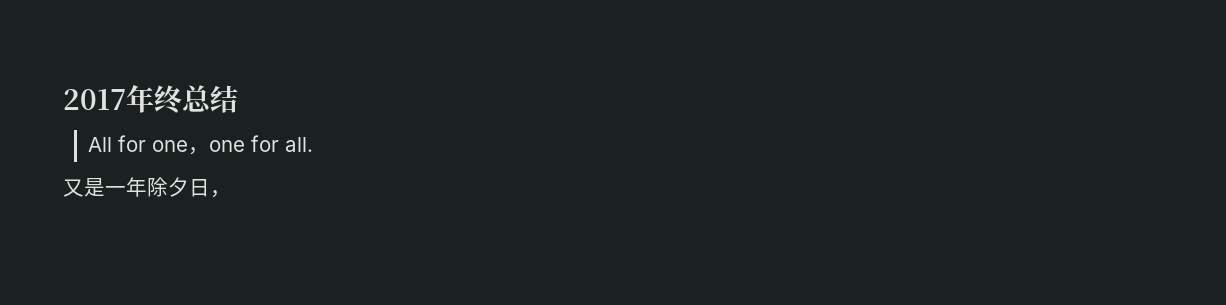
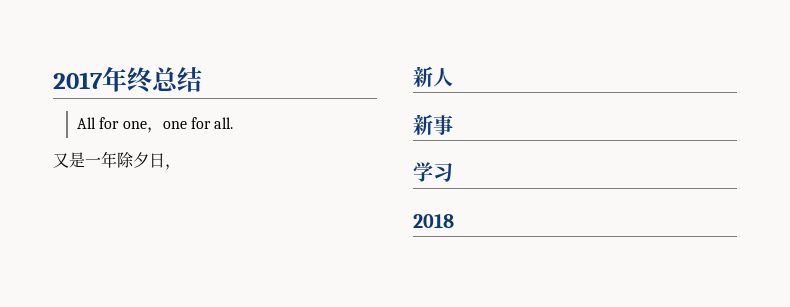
(231, 194) none -> [413,66,453,87] [413,114,453,135] [413,162,453,182] [413,214,454,228] // 新人 // 新事 // 学习 // 2018

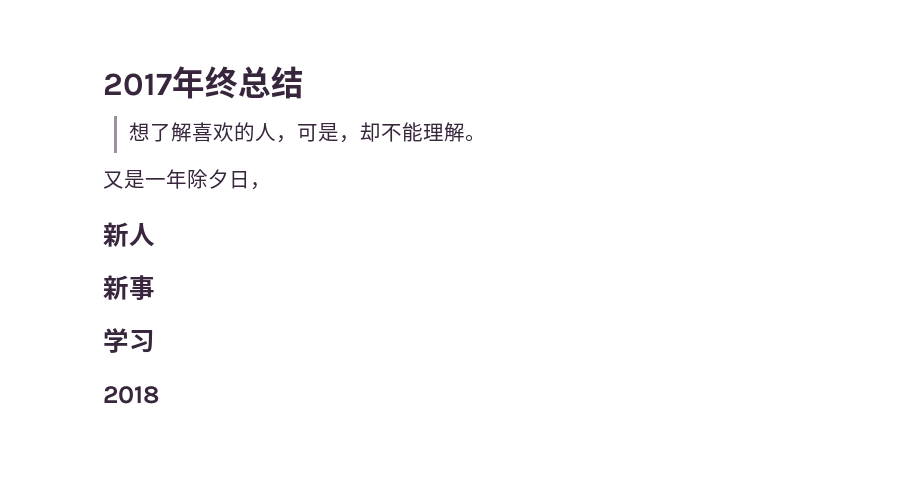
[77,117,234,133] All for one，one for all. -> [128,122,486,143] 想了解喜欢的人，可是，却不能理解。

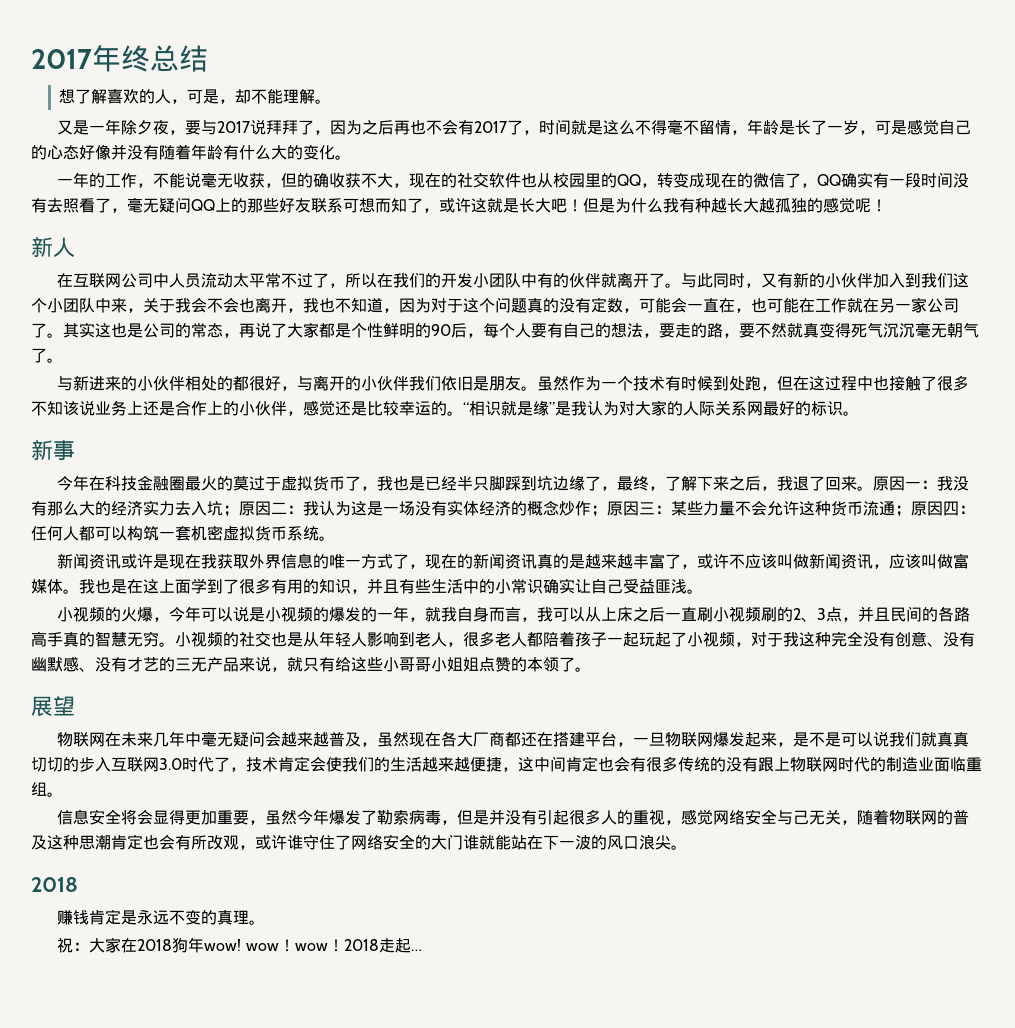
[229,171,271,190] [103,222,155,247] [103,275,155,300] [103,328,155,353] [103,386,159,404] 日， // 新人 // 新事 // 学习 // 2018 -> [153,119,972,135] [31,144,351,160] [57,172,970,188] [31,197,887,213] [31,237,75,257] [57,272,970,288] [31,297,959,313] [31,322,979,338] [31,348,63,363] [57,375,970,391] [31,400,859,416] [31,440,75,461] [57,475,970,491] [31,500,975,517] [31,525,335,541] [57,553,970,569] [31,578,703,594] [57,606,971,622] [31,631,975,647] [31,656,591,672] [31,696,75,717] [57,731,970,747] [31,756,982,772] [31,782,63,797] [57,809,970,825] [31,834,687,850] [31,877,78,892] [57,909,266,925] [57,937,422,953] 夜，要与2017说拜拜了，因为之后再也不会有2017了，时间就是这么不得毫不留情，年龄是长了一岁，可是感觉自己的心态好像并没有随着年龄有什么大的变化。 // 一年的工作，不能说毫无收获，但的确收获不大，现在的社交软件也从校园里的QQ，转变成现在的微信了，QQ确实有一段时间没有去照看了，毫无疑问QQ上的那些好友联系可想而知了，或许这就是长大吧！但是为什么我有种越长大越孤独的感觉呢！ // 新人 // 在互联网公司中人员流动太平常不过了，所以在我们的开发小团队中有的伙伴就离开了。与此同时，又有新的小伙伴加入到我们这个小团队中来，关于我会不会也离开，我也不知道，因为对于这个问题真的没有定数，可能会一直在，也可能在工作就在另一家公司了。其实这也是公司的常态，再说了大家都是个性鲜明的90后，每个人要有自己的想法，要走的路，要不然就真变得死气沉沉毫无朝气了。 // 与新进来的小伙伴相处的都很好，与离开的小伙伴我们依旧是朋友。虽然作为一个技术有时候到处跑，但在这过程中也接触了很多不知该说业务上还是合作上的小伙伴，感觉还是比较幸运的。“相识就是缘”是我认为对大家的人际关系网最好的标识。 // 新事 // 今年在科技金融圈最火的莫过于虚拟货币了，我也是已经半只脚踩到坑边缘了，最终，了解下来之后，我退了回来。原因一：我没有那么大的经济实力去入坑；原因二：我认为这是一场没有实体经济的概念炒作；原因三：某些力量不会允许这种货币流通；原因四：任何人都可以构筑一套机密虚拟货币系统。 // 新闻资讯或许是现在我获取外界信息的唯一方式了，现在的新闻资讯真的是越来越丰富了，或许不应该叫做新闻资讯，应该叫做富媒体。我也是在这上面学到了很多有用的知识，并且有些生活中的小常识确实让自己受益匪浅。 // 小视频的火爆，今年可以说是小视频的爆发的一年，就我自身而言，我可以从上床之后一直刷小视频刷的2、3点，并且民间的各路高手真的智慧无穷。小视频的社交也是从年轻人影响到老人，很多老人都陪着孩子一起玩起了小视频，对于我这种完全没有创意、没有幽默感、没有才艺的三无产品来说，就只有给这些小哥哥小姐姐点赞的本领了。 // 展望 // 物联网在未来几年中毫无疑问会越来越普及，虽然现在各大厂商都还在搭建平台，一旦物联网爆发起来，是不是可以说我们就真真切切的步入互联网3.0时代了，技术肯定会使我们的生活越来越便捷，这中间肯定也会有很多传统的没有跟上物联网时代的制造业面临重组。 // 信息安全将会显得更加重要，虽然今年爆发了勒索病毒，但是并没有引起很多人的重视，感觉网络安全与己无关，随着物联网的普及这种思潮肯定也会有所改观，或许谁守住了网络安全的大门谁就能站在下一波的风口浪尖。 // 2018 // 赚钱肯定是永远不变的真理。 // 祝：大家在2018狗年wow! wow！wow！2018走起…

